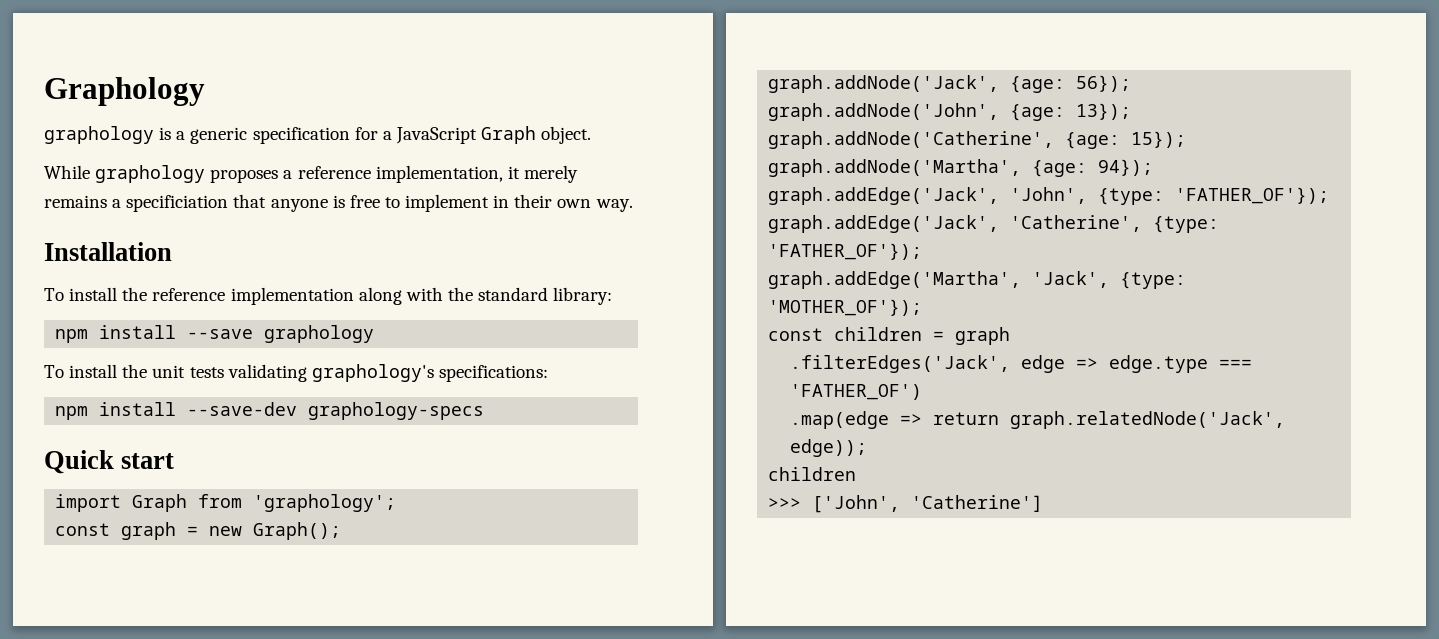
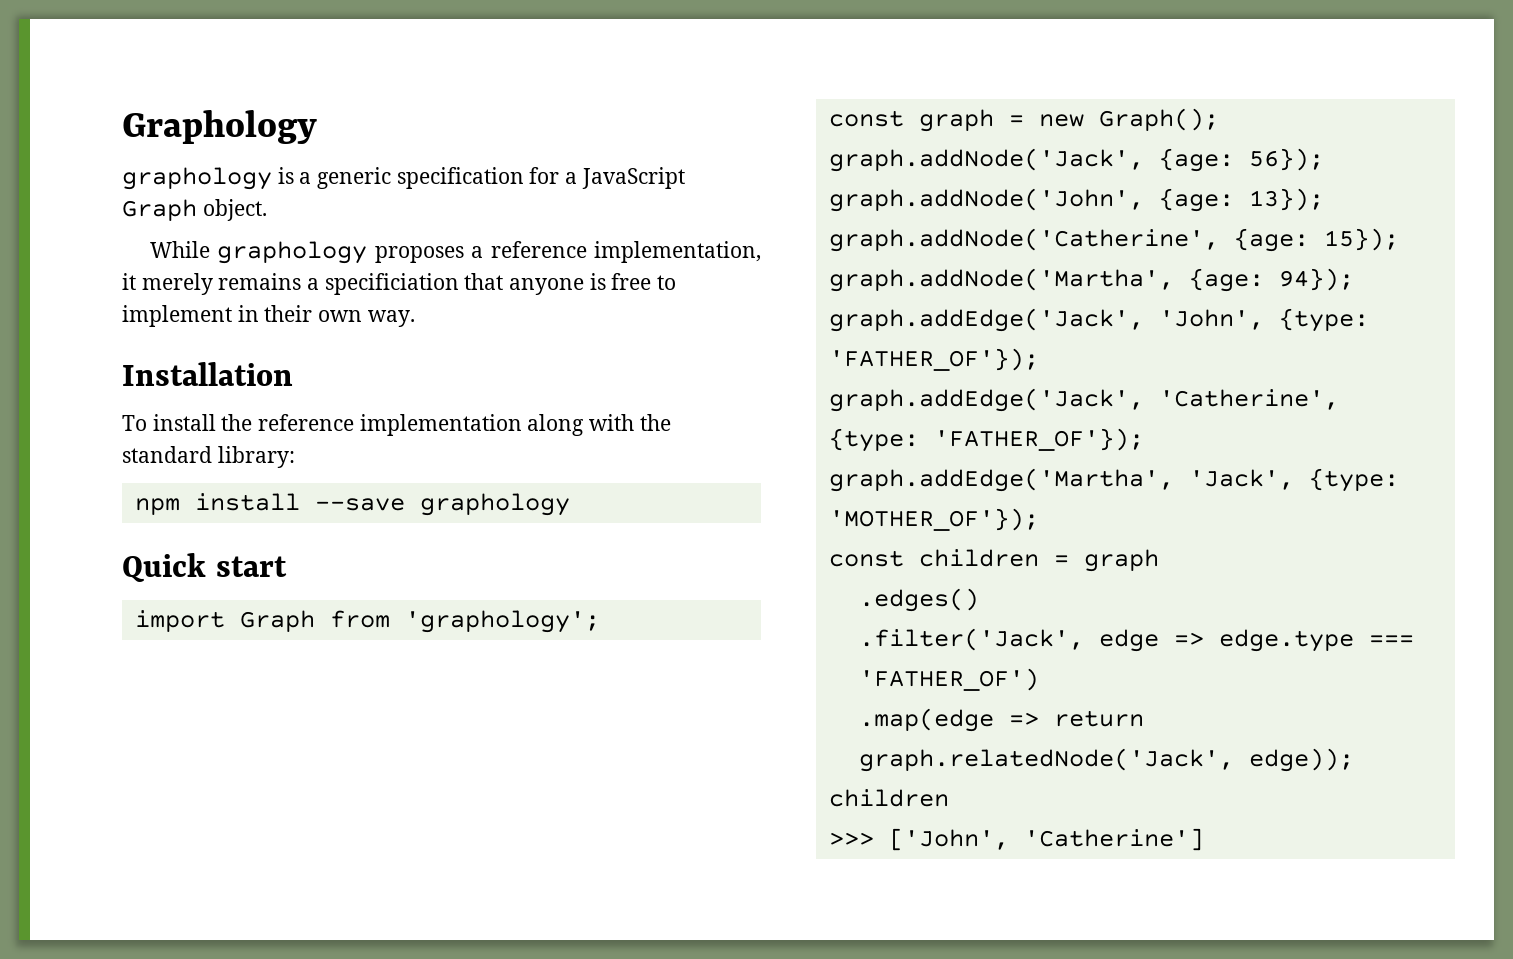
[44,364,548,382] [55,402,485,420] // To install the unit tests validating graphology's specifications: // npm install --save-dev graphology-specs -> (570, 504) none
[790,355,1011,373] .filterEdges('Jack', -> [858,588,979,612] [858,628,1084,651] .edges() // .filter('Jack',

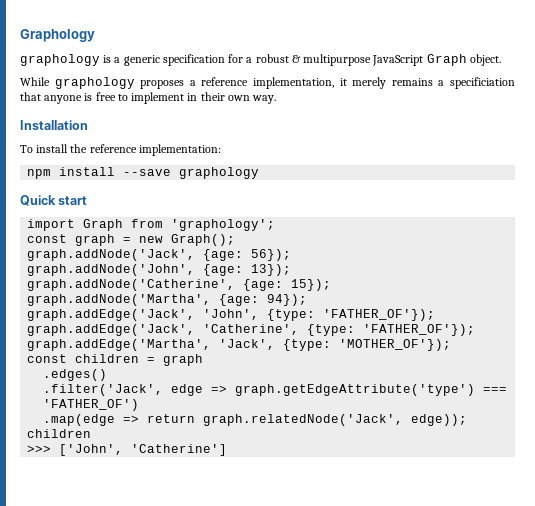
(578, 178) none -> [255,54,372,66] robust & multipurpose
[359,414,671,436] [122,446,295,468] implementation along with the standard library: -> [138,144,221,156] implementation:
[1218,629,1354,652] edge.type -> [235,384,476,396] graph.getEdgeAttribute('type')

